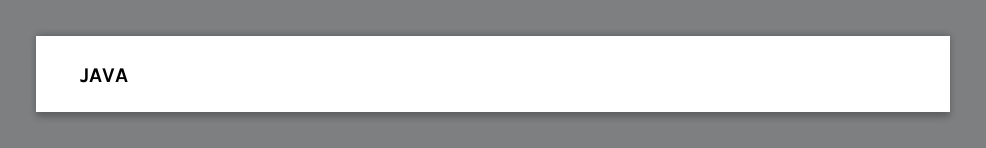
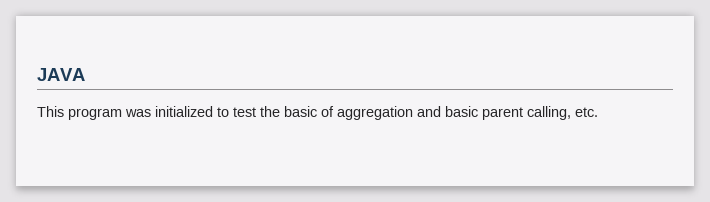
(128, 75) none -> [37,106,598,120] // This program was initialized to test the basic of aggregation and basic parent calling, etc.

